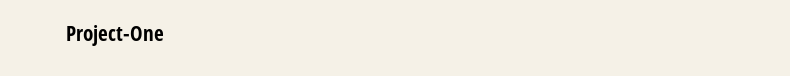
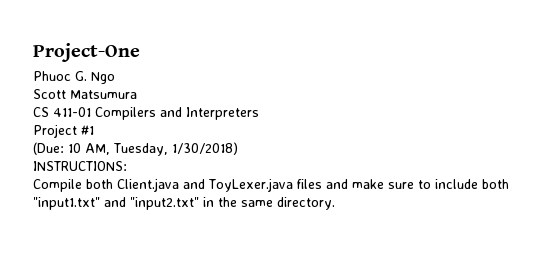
(164, 35) none -> [33,71,115,84] [33,89,137,99] [33,107,259,120] [33,124,94,138] [33,142,238,156] [33,161,127,171] [33,178,509,192] [33,197,335,210] // Phuoc G. Ngo // Scott Matsumura // CS 411-01 Compilers and Interpreters // Project #1 // (Due: 10 AM, Tuesday, 1/30/2018) // INSTRUCTIONS: // Compile both Client.java and ToyLexer.java files and make sure to include both "input1.txt" and "input2.txt" in the same directory.

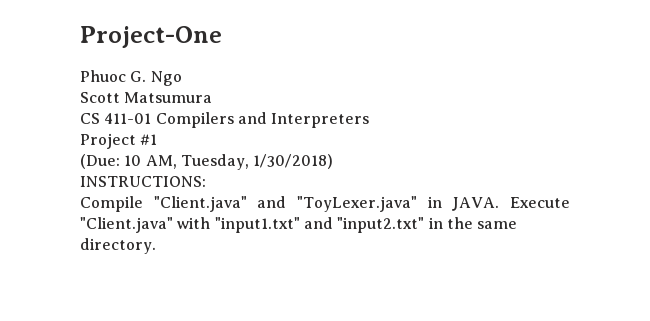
[86,178,509,192] both Client.java and ToyLexer.java files and make sure to include both -> [153,196,570,212] [80,217,211,233] "Client.java" and "ToyLexer.java" in JAVA. Execute "Client.java" with

